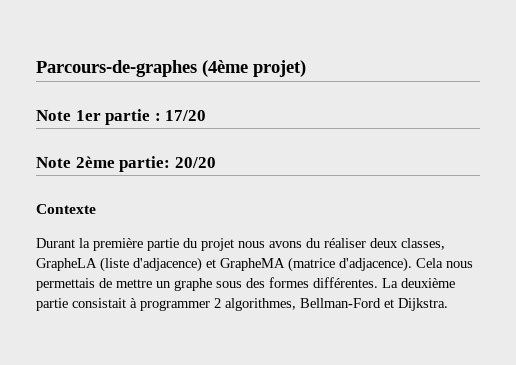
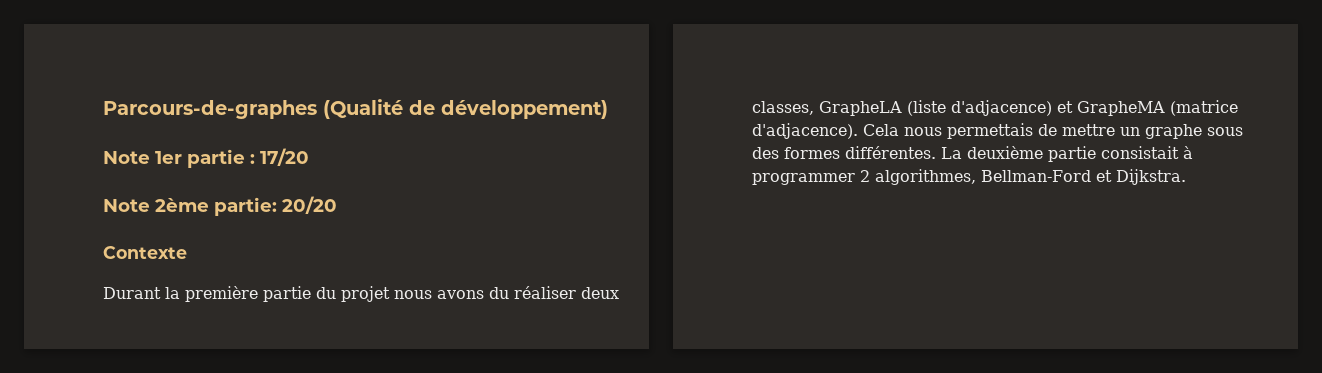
[202,60,306,77] (4ème projet) -> [323,99,608,119] (Qualité de développement)

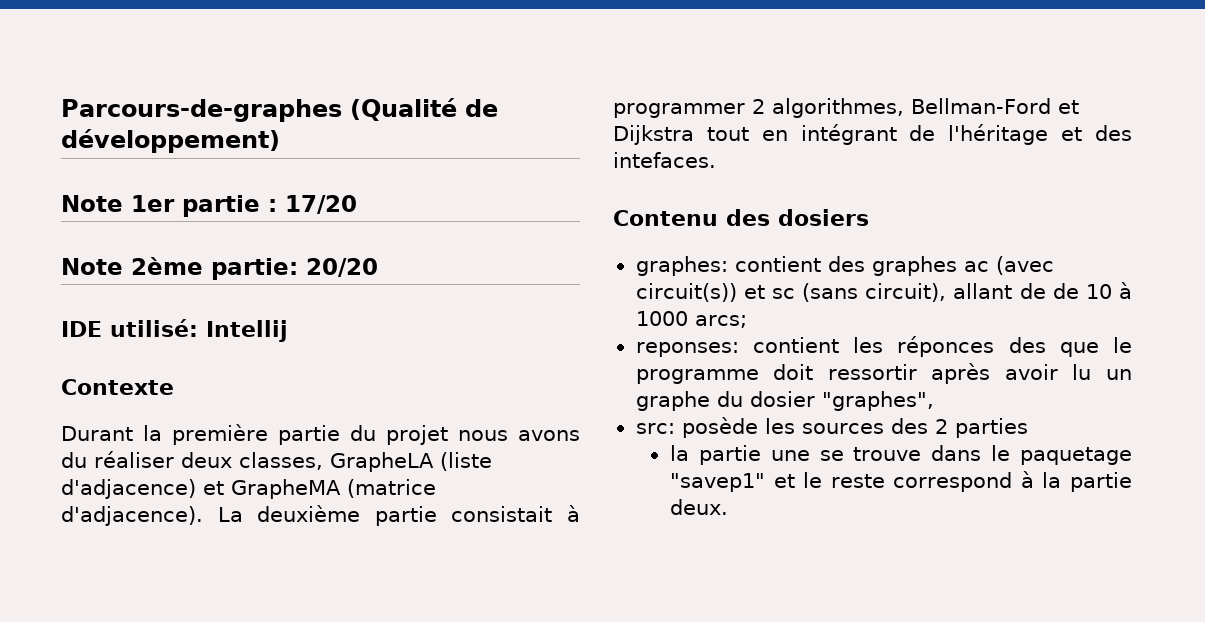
(337, 205) none -> [61,319,288,342] // IDE utilisé: Intellij
[863,123,1243,139] [752,146,936,159] Cela nous permettais de mettre un graphe sous des formes différentes. -> (203, 516) none
[1115,169,1186,185] Dijkstra. -> [613,124,1132,145] [613,152,716,168] [613,209,869,226] [635,256,1054,276] [635,282,1132,302] [635,311,747,328] [635,336,1132,357] [635,363,1132,384] [635,391,934,411] [635,417,1028,438] [669,445,1132,465] [669,471,1132,492] [669,499,728,515] Dijkstra tout en intégrant de l'héritage et des intefaces. // Contenu des dosiers // graphes: contient des graphes ac (avec circuit(s)) et sc (sans circuit), allant de de 10 à 1000 arcs; // reponses: contient les réponces des que le programme doit ressortir après avoir lu un graphe du dosier "graphes", // src: posède les sources des 2 parties // la partie une se trouve dans le paquetage "savep1" et le reste correspond à la partie deux.

